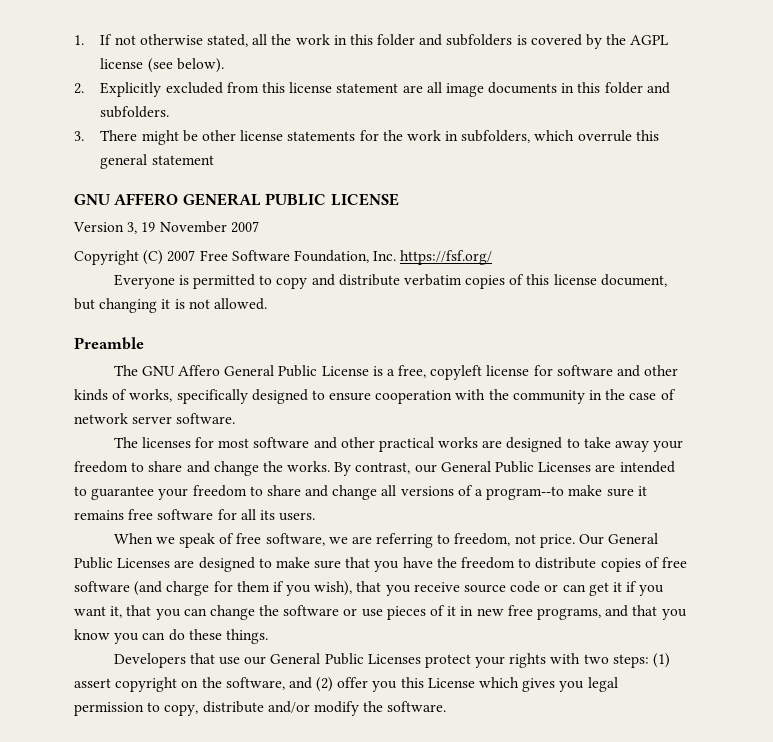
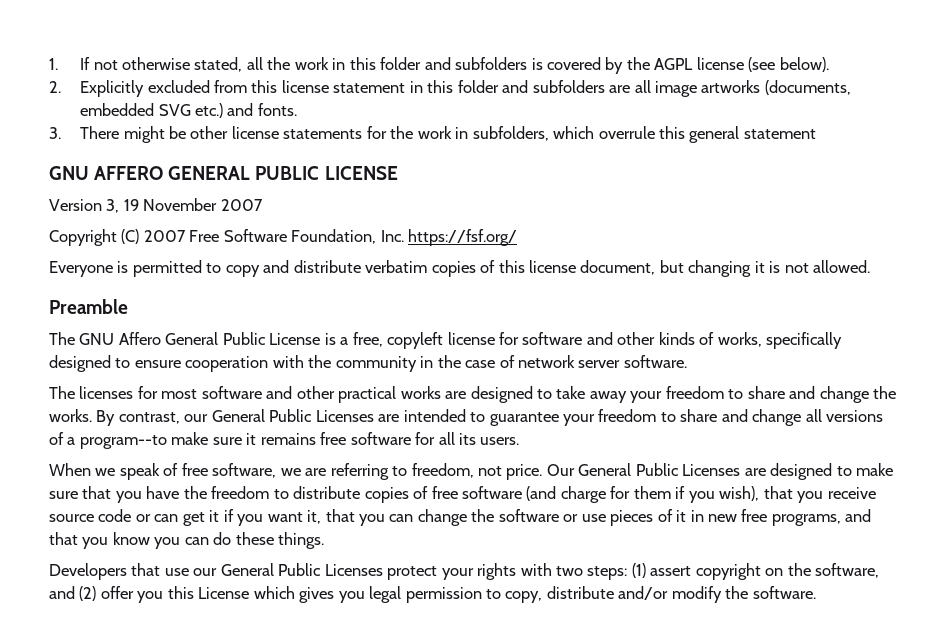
[402,82,670,97] [100,106,170,118] are all image documents in this folder and subfolders. -> [409,80,851,97] [80,103,297,118] in this folder and subfolders are all image artworks (documents, embedded SVG etc.) and fonts.

